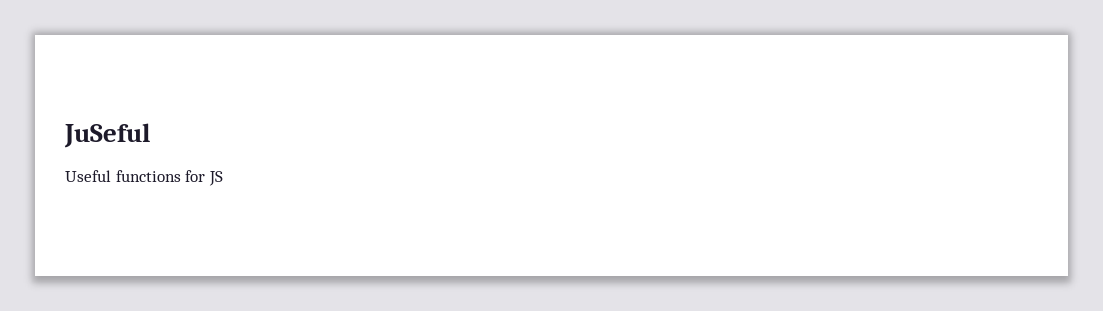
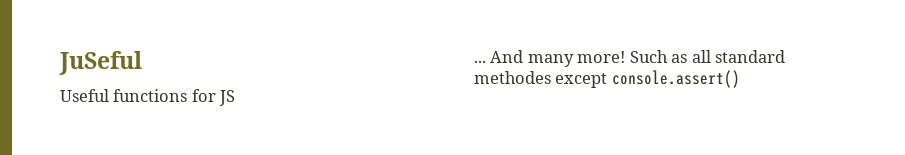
(223, 178) none -> [474,50,786,67] [474,70,740,88] // ... And many more! Such as all standard methodes except console.assert()

